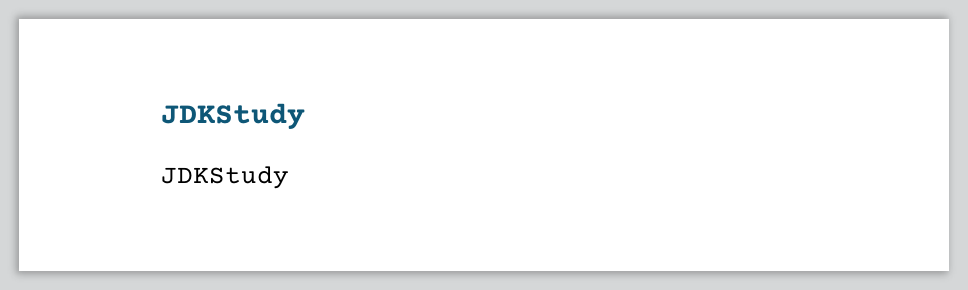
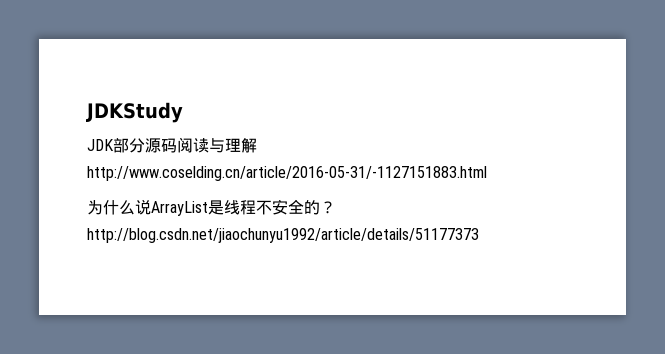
[161,166,289,189] JDKStudy -> [87,137,257,153] [87,166,487,181] [87,199,336,216] [87,228,479,243] JDK部分源码阅读与理解http://www.coselding.cn/article/2016-05-31/-1127151883.html // 为什么说ArrayList是线程不安全的？http://blog.csdn.net/jiaochunyu1992/article/details/51177373

